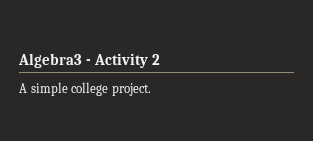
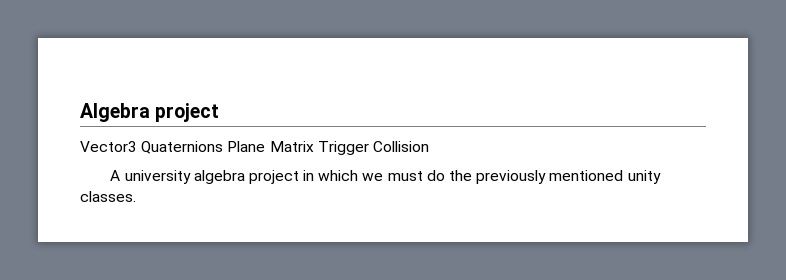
[18,53,161,68] [19,82,151,96] Algebra3 - Activity 2 // A simple college project. -> [80,103,220,122] [80,141,429,155] [110,170,661,184] [80,191,136,202] Algebra project // Vector3 Quaternions Plane Matrix Trigger Collision // A university algebra project in which we must do the previously mentioned unity classes.

